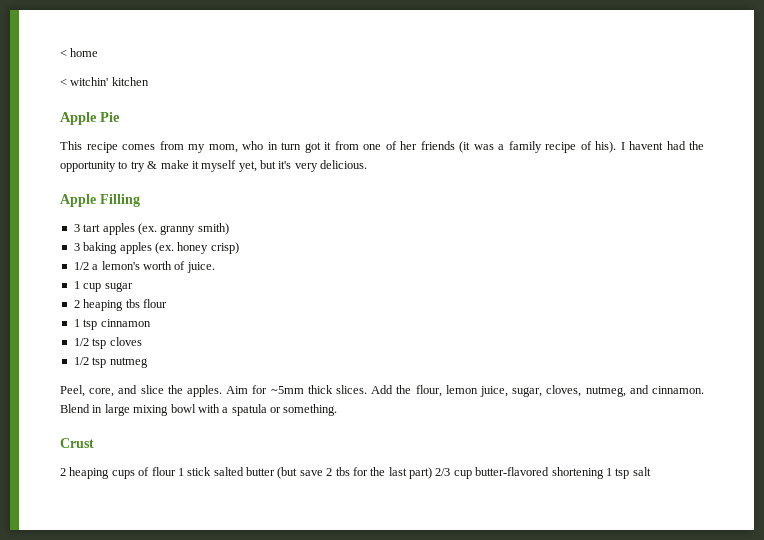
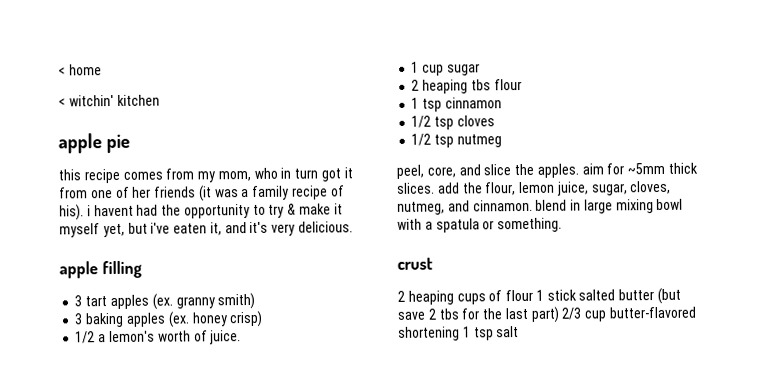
[60,112,120,125] [60,141,82,150] Apple Pie // This -> [58,133,131,154] [58,169,81,181] apple pie // this
[620,142,625,150] I -> [86,205,91,217] i
(276, 164) none -> [150,222,247,236] i've eaten it, and
[60,194,140,207] Apple Filling -> [59,260,142,279] apple filling
[60,385,85,397] Peel, -> [396,164,424,179] peel,
[226,386,249,394] Aim -> [581,163,604,175] aim
[371,385,394,394] Add -> [437,182,460,194] add
[60,404,90,413] Blend -> [535,199,568,211] blend
[60,438,94,448] Crust -> [397,257,433,270] crust

